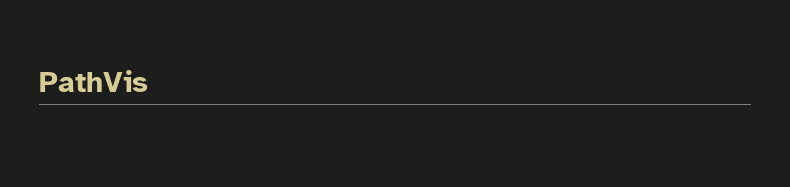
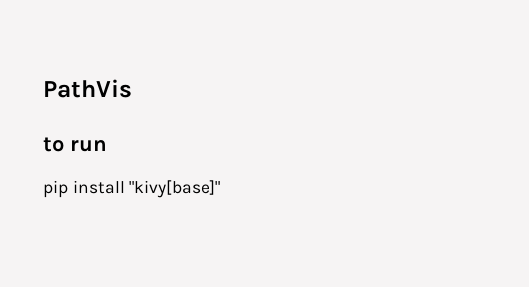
(148, 81) none -> [43,137,107,152] [43,180,221,198] // to run // pip install "kivy[base]"

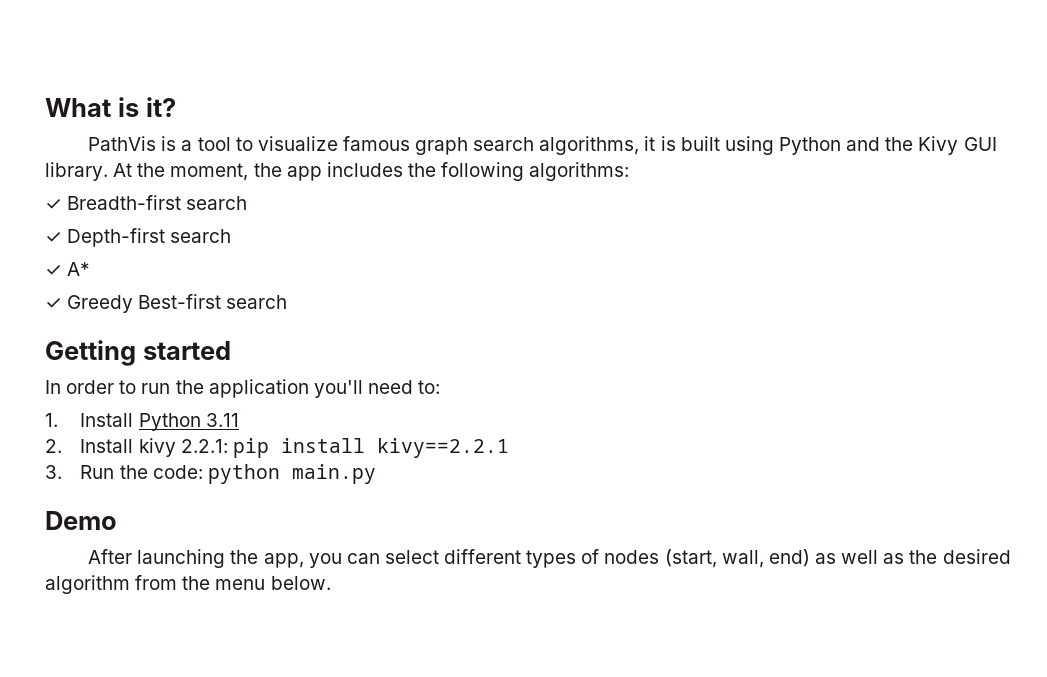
[43,79,132,98] [43,137,107,152] [43,180,221,198] PathVis // to run // pip install "kivy[base]" -> [45,97,176,117] [88,136,997,155] [45,162,630,181] [45,195,248,210] [45,228,232,247] [45,262,91,276] [45,294,288,313] [45,340,231,366] [45,379,441,398] [45,413,239,431] [45,438,509,458] [45,464,376,484] [45,511,117,530] [88,549,1011,568] [45,575,331,594] What is it? // PathVis is a tool to visualize famous graph search algorithms, it is built using Python and the Kivy GUI library. At the moment, the app includes the following algorithms: // ✓ Breadth-first search // ✓ Depth-first search // ✓ A* // ✓ Greedy Best-first search // Getting started // In order to run the application you'll need to: // 1. Install Python 3.11 // 2. Install kivy 2.2.1: pip install kivy==2.2.1 // 3. Run the code: python main.py // Demo // After launching the app, you can select different types of nodes (start, wall, end) as well as the desired algorithm from the menu below.

